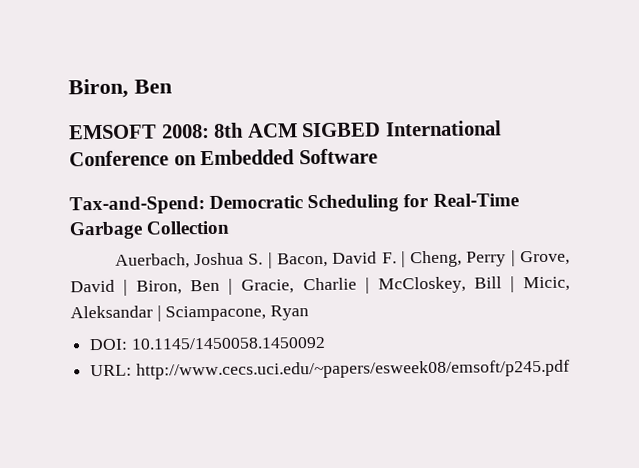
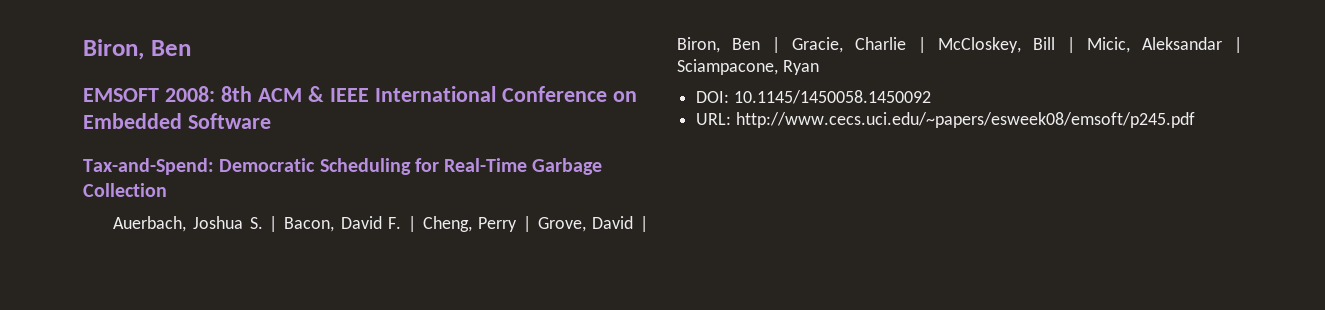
[301,122,382,138] SIGBED -> [307,86,369,102] & IEEE

